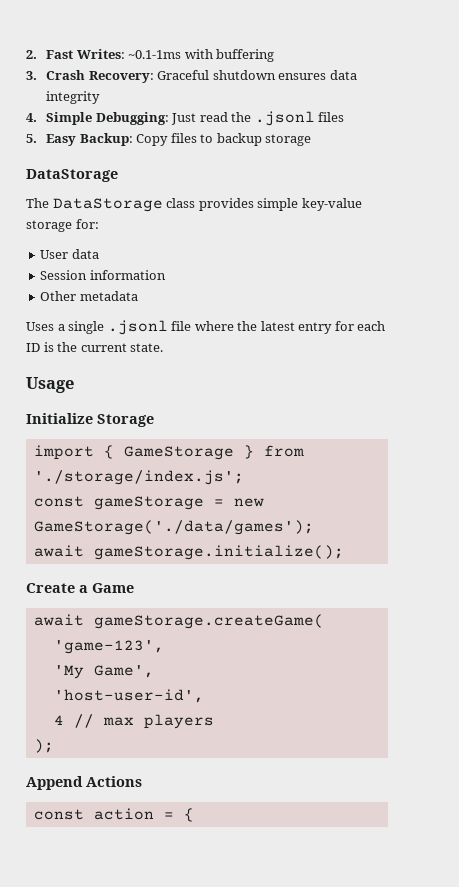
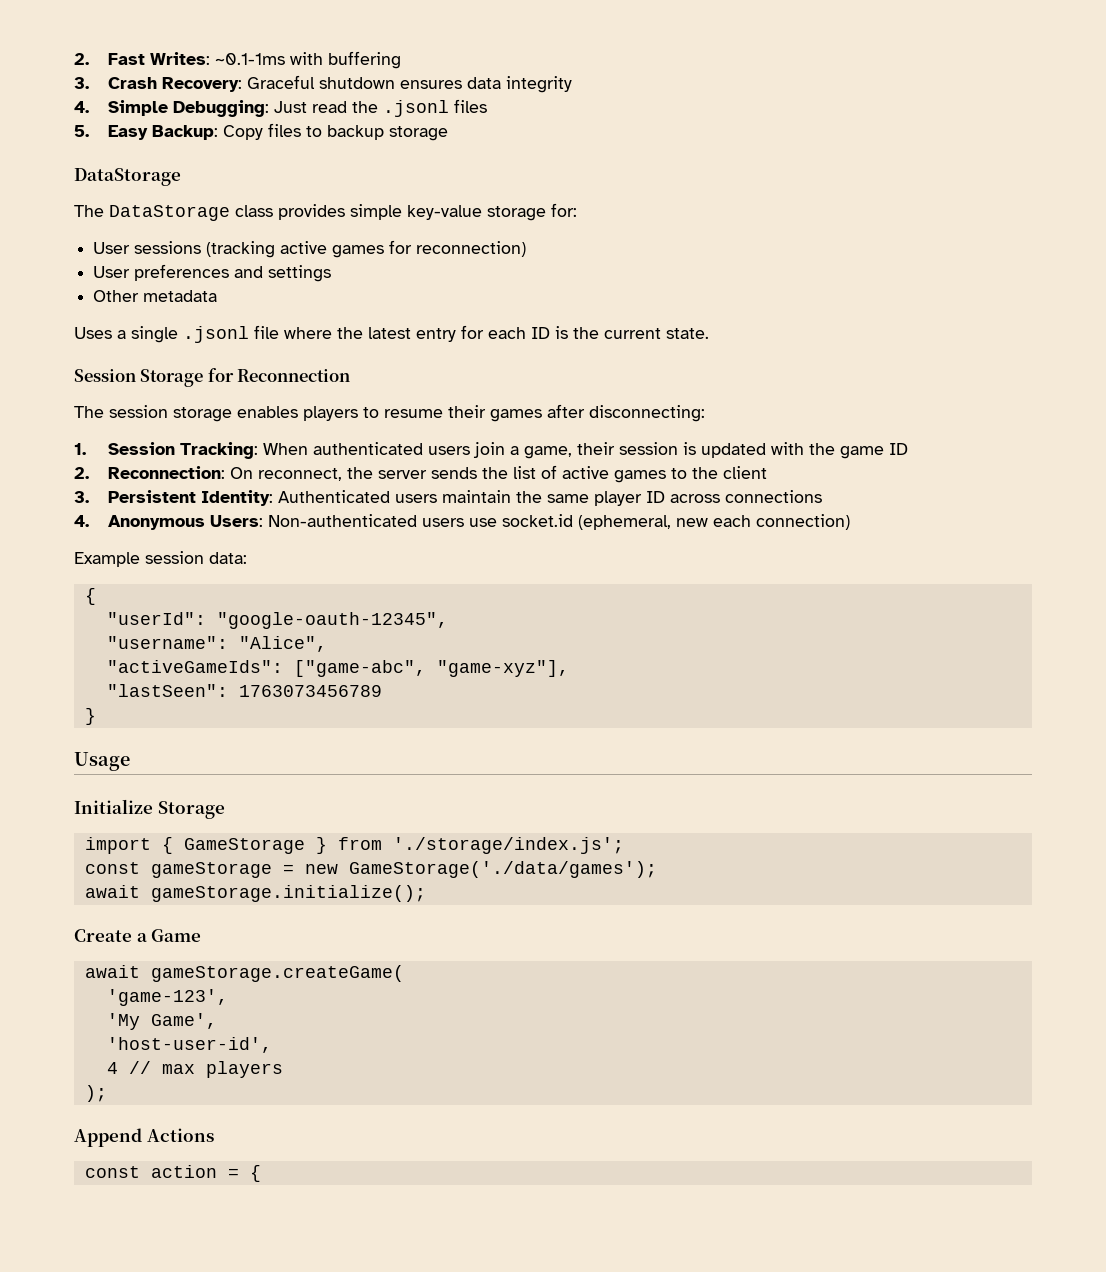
[71,249,99,259] [40,270,166,280] data // Session information -> [134,240,527,258] [93,264,332,282] sessions (tracking active games for reconnection) // User preferences and settings
(164, 347) none -> [74,368,351,387] [74,404,705,422] [74,442,909,459] [74,465,768,483] [74,490,823,506] [74,514,851,530] [74,551,247,567] [84,588,96,605] [106,612,448,629] [106,636,327,652] [106,660,569,677] [106,684,382,697] [84,708,96,725] // Session Storage for Reconnection // The session storage enables players to resume their games after disconnecting: // 1. Session Tracking: When authenticated users join a game, their session is updated with the game ID // 2. Reconnection: On reconnect, the server sends the list of active games to the client // 3. Persistent Identity: Authenticated users maintain the same player ID across connections // 4. Anonymous Users: Non-authenticated users use socket.id (ephemeral, new each connection) // Example session data: // { // "userId": "google-oauth-12345", // "username": "Alice", // "activeGameIds": ["game-abc", "game-xyz"], // "lastSeen": 1763073456789 // }

